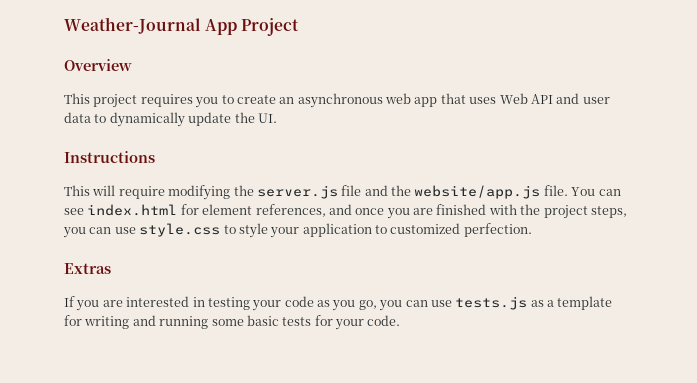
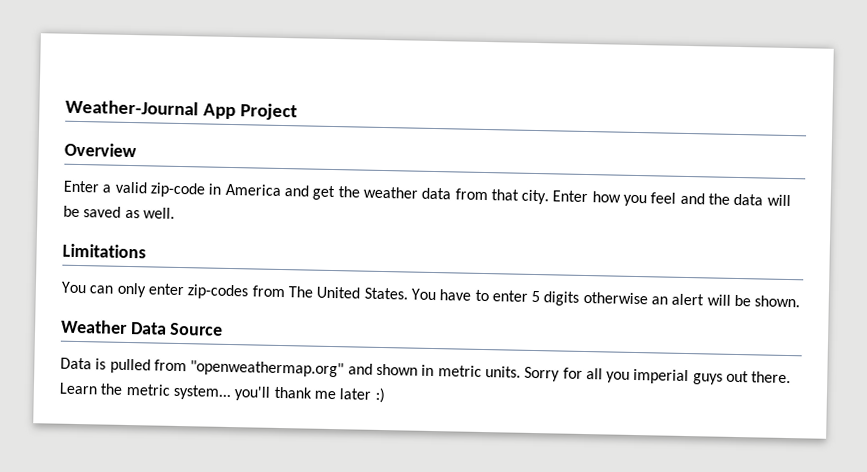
[64,93,610,108] [64,112,277,127] [64,151,155,163] [64,185,621,200] [64,204,627,219] [63,223,532,238] [64,263,111,274] [64,296,613,311] [64,315,401,330] This project requires you to create an asynchronous web app that uses Web API and user data to dynamically update the UI. // Instructions // This will require modifying the server.js file and the website/app.js file. You can see index.html for element references, and once you are finished with the project steps, you can use style.css to style your application to customized perfection. // Extras // If you are interested in testing your code as you go, you can use tests.js as a template for writing and running some basic tests for your code. -> [63,180,791,207] [63,205,175,219] [62,243,146,259] [61,281,801,308] [61,319,224,336] [60,357,792,385] [59,382,385,404] Enter a valid zip-code in America and get the weather data from that city. Enter how you feel and the data will be saved as well. // Limitations // You can only enter zip-codes from The United States. You have to enter 5 digits otherwise an alert will be shown. // Weather Data Source // Data is pulled from "openweathermap.org" and shown in metric units. Sorry for all you imperial guys out there. Learn the metric system... you'll thank me later :)

